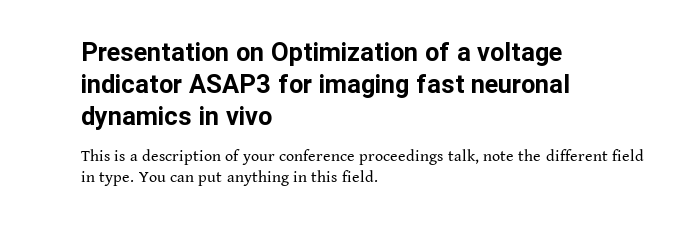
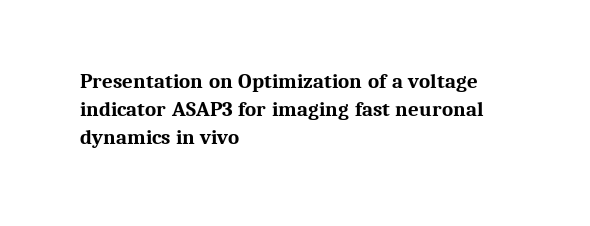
[81,149,644,165] [81,170,378,186] // This is a description of your conference proceedings talk, note the different field in type. You can put anything in this field. -> (240, 137) none

